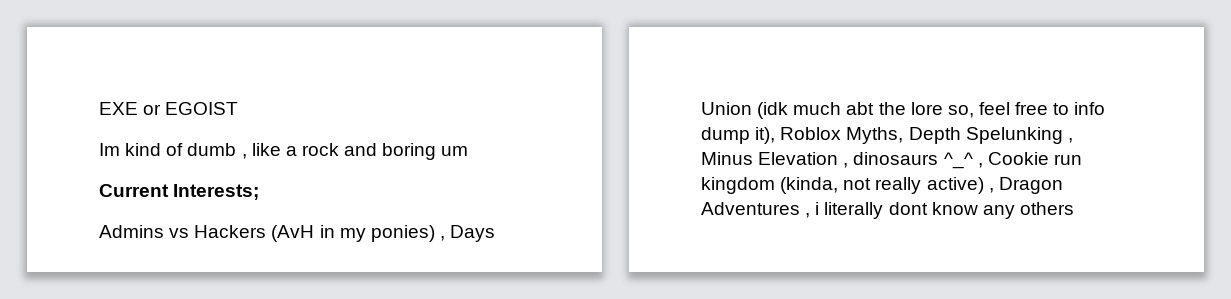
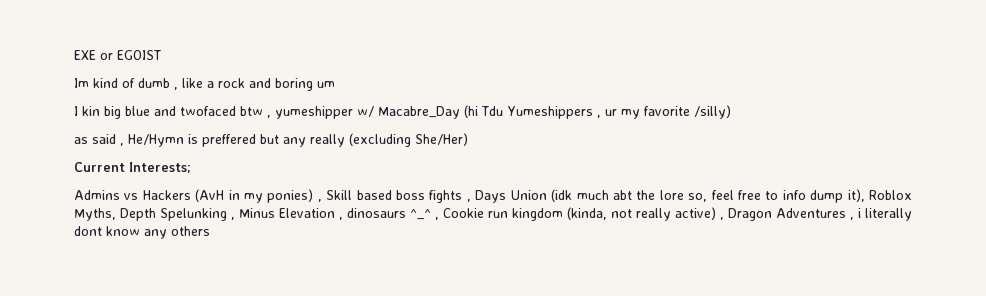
(469, 151) none -> [74,105,731,119] [74,133,468,147] // I kin big blue and twofaced btw , yumeshipper w/ Macabre_Day (hi Tdu Yumeshippers , ur my favorite /silly) // as said , He/Hymn is preffered but any really (excluding She/Her)
(445, 238) none -> [326,190,471,203] Skill based boss fights ,

